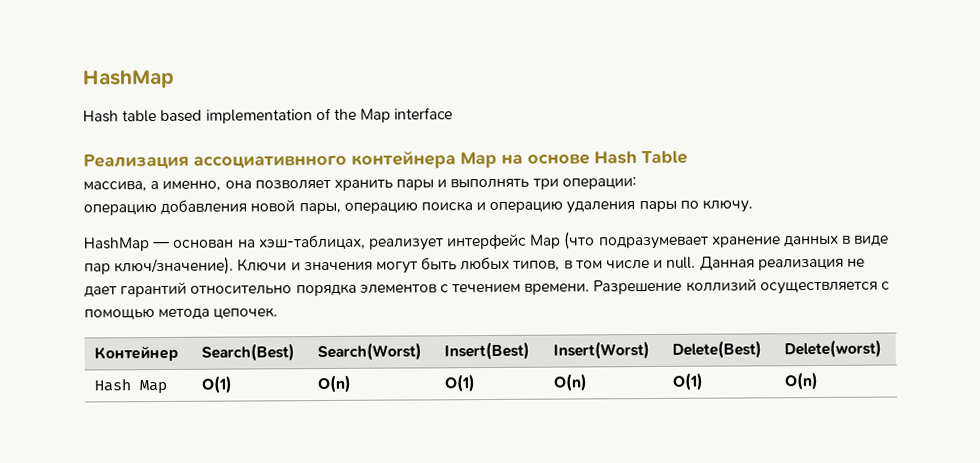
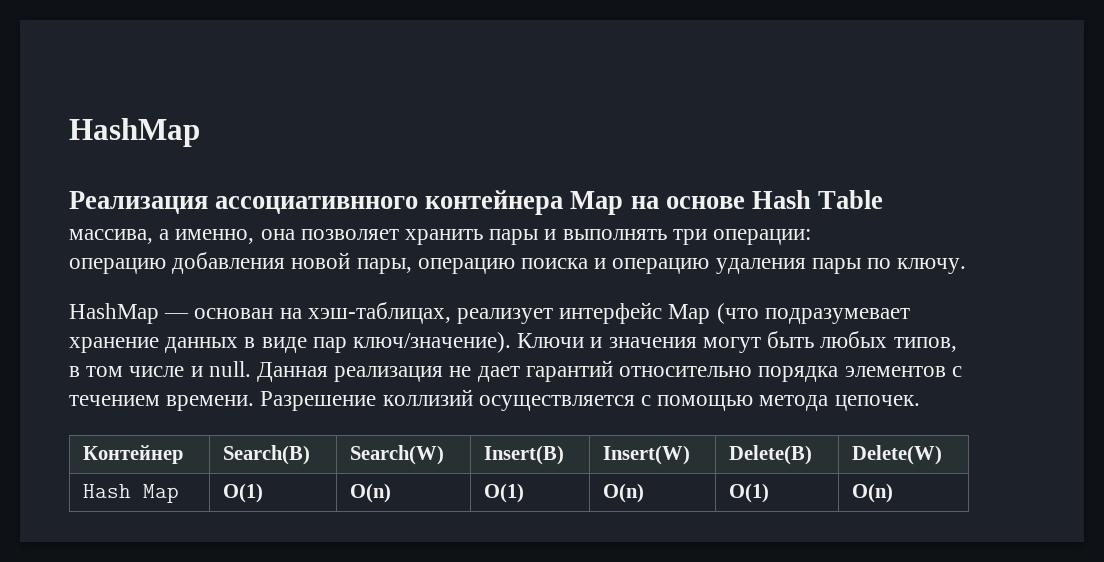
[83,69,175,89] [83,107,454,124] HashMap // Hash table based implementation of the Map interface -> [69,118,200,147] HashMap
[200,343,295,362] [316,342,422,362] [443,341,530,361] [552,341,650,360] [671,340,762,359] [783,339,882,359] Search(Best) | Search(Worst) | Insert(Best) | Insert(Worst) | Delete(Best) | Delete(worst) -> [223,445,311,465] [350,445,445,465] [484,445,565,465] [603,445,691,465] [729,445,813,465] [852,445,943,465] Search(B) | Search(W) | Insert(B) | Insert(W) | Delete(B) | Delete(W)

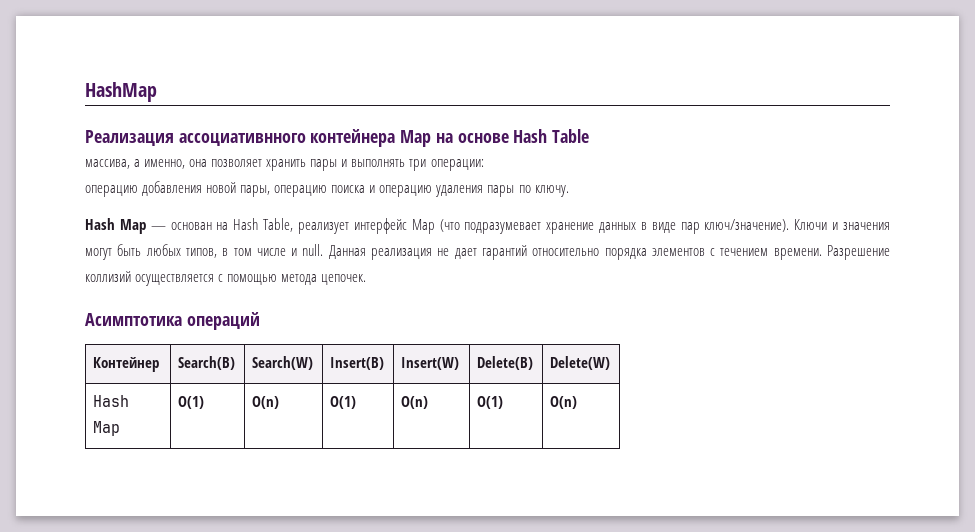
[69,303,159,324] HashMap -> [85,218,146,234] Hash Map
[307,302,451,324] хэш-таблицах, -> [233,218,294,232] Hash Table,
(920, 403) none -> [85,312,260,330] // Асимптотика операций

